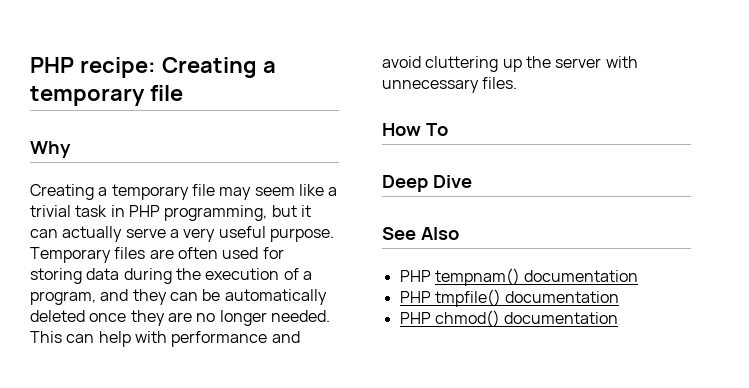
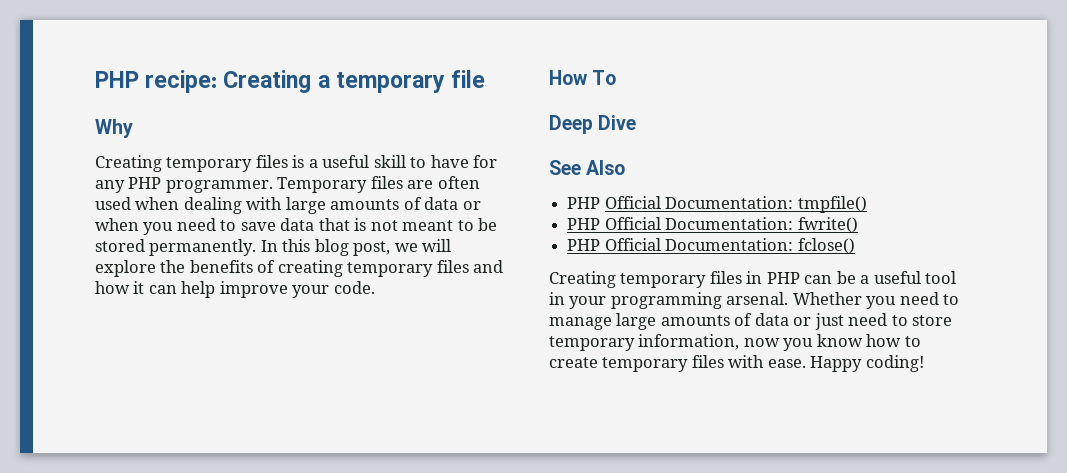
[98,184,338,200] [30,205,311,221] [30,226,334,242] a temporary file may seem like a trivial task in PHP programming, but it can actually serve a very useful purpose. -> [166,155,498,172] [95,177,273,193] temporary files is a useful skill to have for any PHP programmer.
[262,247,284,259] [30,268,312,284] [30,289,327,305] [30,310,330,326] [30,331,300,347] [382,56,638,72] [382,77,518,93] for storing data during the execution of a program, and they can be automatically deleted once they are no longer needed. This can help with performance and avoid cluttering up the server with unnecessary files. -> [135,197,481,214] [95,218,498,235] [95,239,452,256] [95,260,504,277] [95,281,375,298] when dealing with large amounts of data or when you need to save data that is not meant to be stored permanently. In this blog post, we will explore the benefits of creating temporary files and how it can help improve your code.
[434,268,639,286] [399,289,620,307] [399,310,619,327] tempnam() documentation // PHP tmpfile() documentation // PHP chmod() documentation -> [604,196,867,213] [567,217,858,233] [567,238,855,254] [549,271,957,288] [549,292,960,309] [549,313,953,330] [549,334,921,351] [549,355,924,372] Official Documentation: tmpfile() // PHP Official Documentation: fwrite() // PHP Official Documentation: fclose() // Creating temporary files in PHP can be a useful tool in your programming arsenal. Whether you need to manage large amounts of data or just need to store temporary information, now you know how to create temporary files with ease. Happy coding!

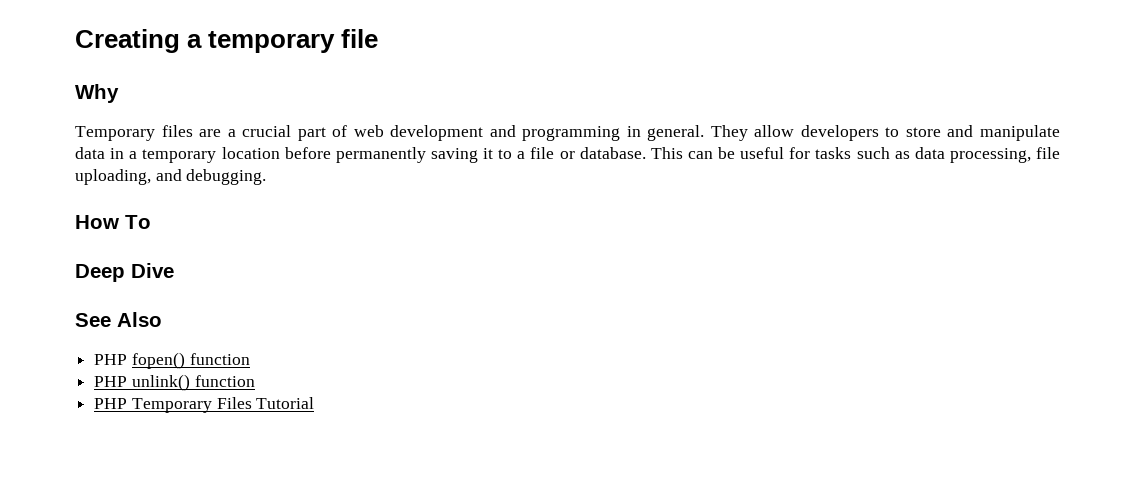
[95,70,218,93] PHP recipe: -> (75, 41) none
[95,155,498,172] [95,176,480,193] [95,197,481,214] [95,218,498,235] [95,239,452,256] [95,260,504,277] [95,281,375,298] Creating temporary files is a useful skill to have for any PHP programmer. Temporary files are often used when dealing with large amounts of data or when you need to save data that is not meant to be stored permanently. In this blog post, we will explore the benefits of creating temporary files and how it can help improve your code. -> [75,125,1060,141] [75,147,1060,163] [75,169,267,185] Temporary files are a crucial part of web development and programming in general. They allow developers to store and manipulate data in a temporary location before permanently saving it to a file or database. This can be useful for tasks such as data processing, file uploading, and debugging.
[604,196,867,213] [567,217,858,233] [567,238,855,254] [549,271,957,288] [549,292,960,309] [549,313,953,330] [549,334,921,351] [549,355,924,372] Official Documentation: tmpfile() // PHP Official Documentation: fwrite() // PHP Official Documentation: fclose() // Creating temporary files in PHP can be a useful tool in your programming arsenal. Whether you need to manage large amounts of data or just need to store temporary information, now you know how to create temporary files with ease. Happy coding! -> [131,352,250,369] [94,374,255,391] [94,397,315,413] fopen() function // PHP unlink() function // PHP Temporary Files Tutorial

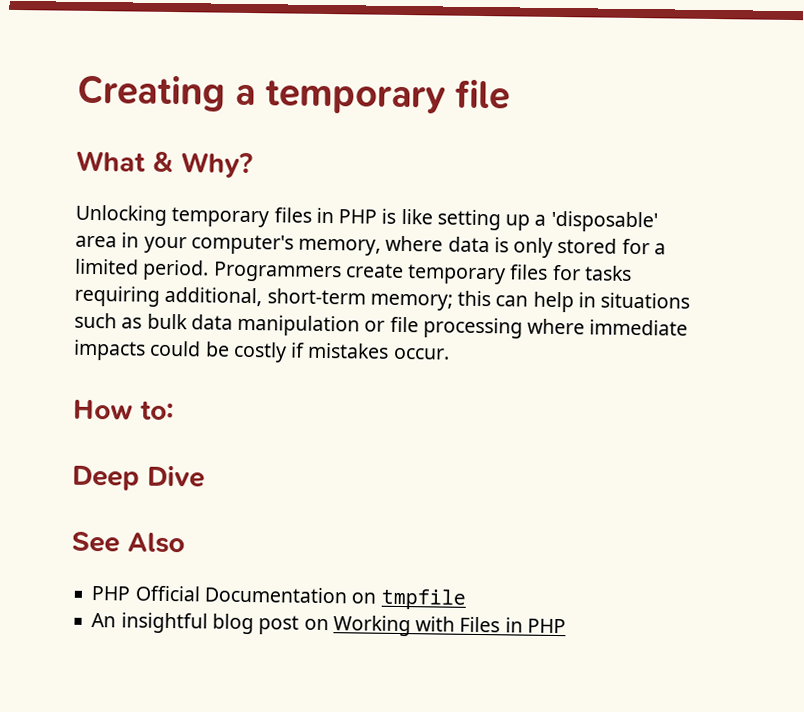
[75,84,119,103] [75,125,1060,141] [75,147,1060,163] [75,169,267,185] Why // Temporary files are a crucial part of web development and programming in general. They allow developers to store and manipulate data in a temporary location before permanently saving it to a file or database. This can be useful for tasks such as data processing, file uploading, and debugging. -> [76,150,253,179] [75,204,658,233] [75,232,666,258] [75,258,632,285] [74,285,691,313] [74,312,689,339] [73,339,450,363] What & Why? // Unlocking temporary files in PHP is like setting up a 'disposable' area in your computer's memory, where data is only stored for a limited period. Programmers create temporary files for tasks requiring additional, short-term memory; this can help in situations such as bulk data manipulation or file processing where immediate impacts could be costly if mistakes occur.
[125,215,151,229] To -> [140,400,174,421] to:
[131,352,250,369] [94,374,255,391] [94,397,315,413] fopen() function // PHP unlink() function // PHP Temporary Files Tutorial -> [134,585,466,610] [91,612,566,637] Official Documentation on tmpfile // An insightful blog post on Working with Files in PHP

